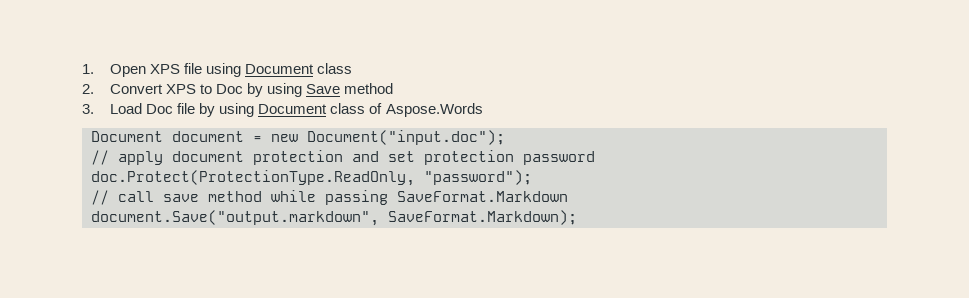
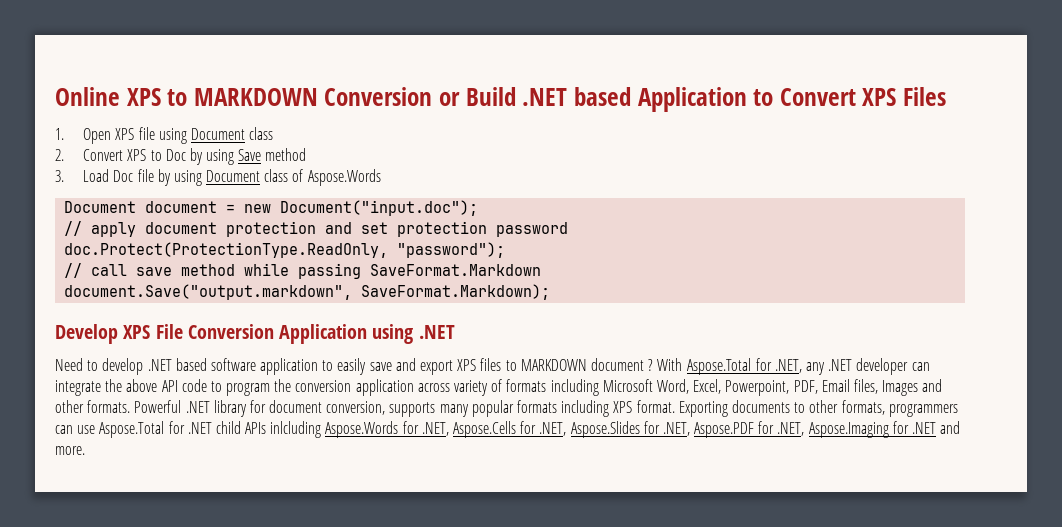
(82, 69) none -> [55,87,946,112] Online XPS to MARKDOWN Conversion or Build .NET based Application to Convert XPS Files //
(577, 217) none -> [55,324,455,344] [55,358,930,375] [55,379,943,396] [55,400,958,417] [55,421,961,438] [55,446,85,455] // Develop XPS File Conversion Application using .NET // Need to develop .NET based software application to easily save and export XPS files to MARKDOWN document ? With Aspose.Total for .NET, any .NET developer can integrate the above API code to program the conversion application across variety of formats including Microsoft Word, Excel, Powerpoint, PDF, Email files, Images and other formats. Powerful .NET library for document conversion, supports many popular formats including XPS format. Exporting documents to other formats, programmers can use Aspose.Total for .NET child APIs inlcluding Aspose.Words for .NET, Aspose.Cells for .NET, Aspose.Slides for .NET, Aspose.PDF for .NET, Aspose.Imaging for .NET and more.

